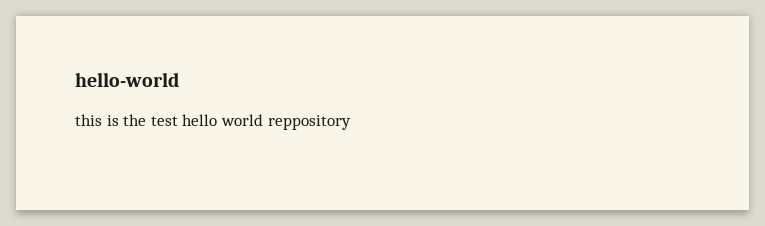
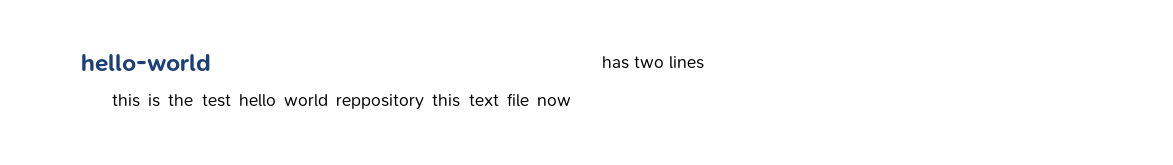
(351, 122) none -> [432,93,571,107] [602,56,704,69] this text file now has two lines

